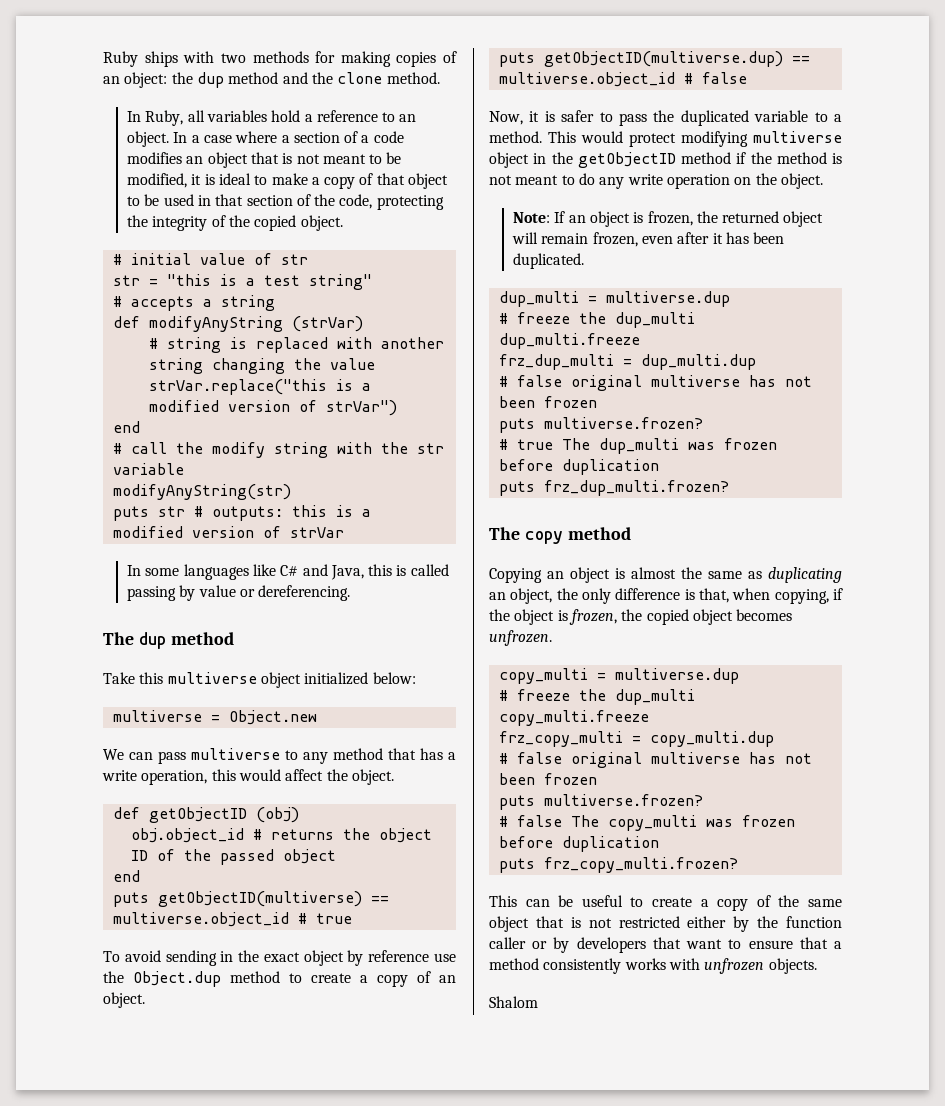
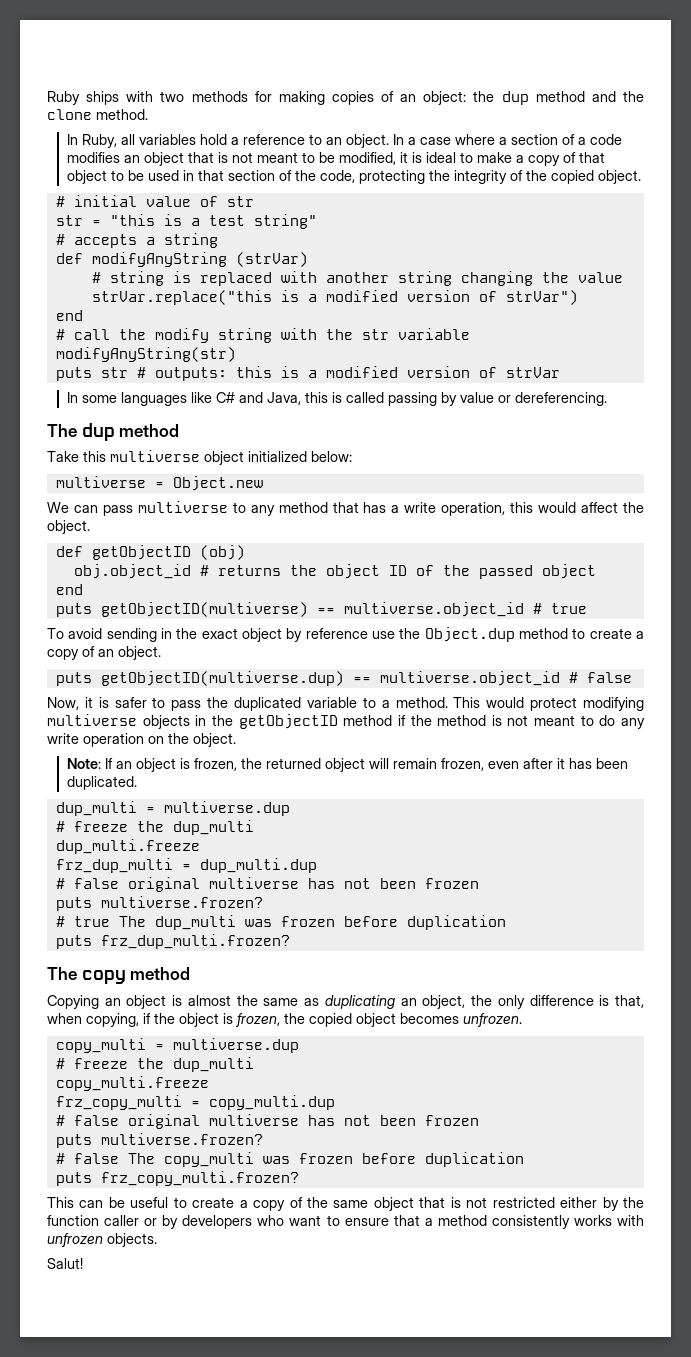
[489,152,529,168] object -> [142,715,190,729] objects
[652,937,681,949] that -> [257,1215,285,1226] who
[489,996,538,1008] Shalom -> [47,1258,83,1269] Salut!

